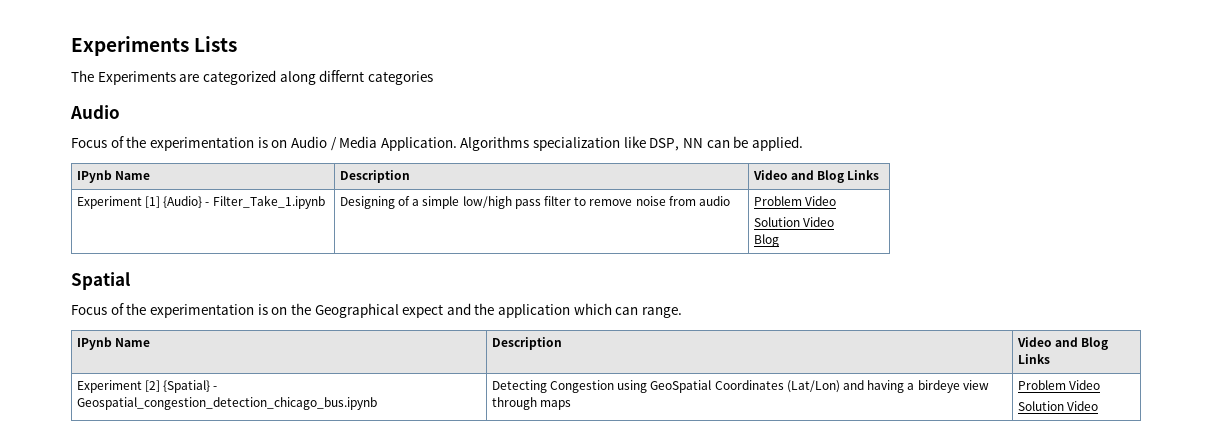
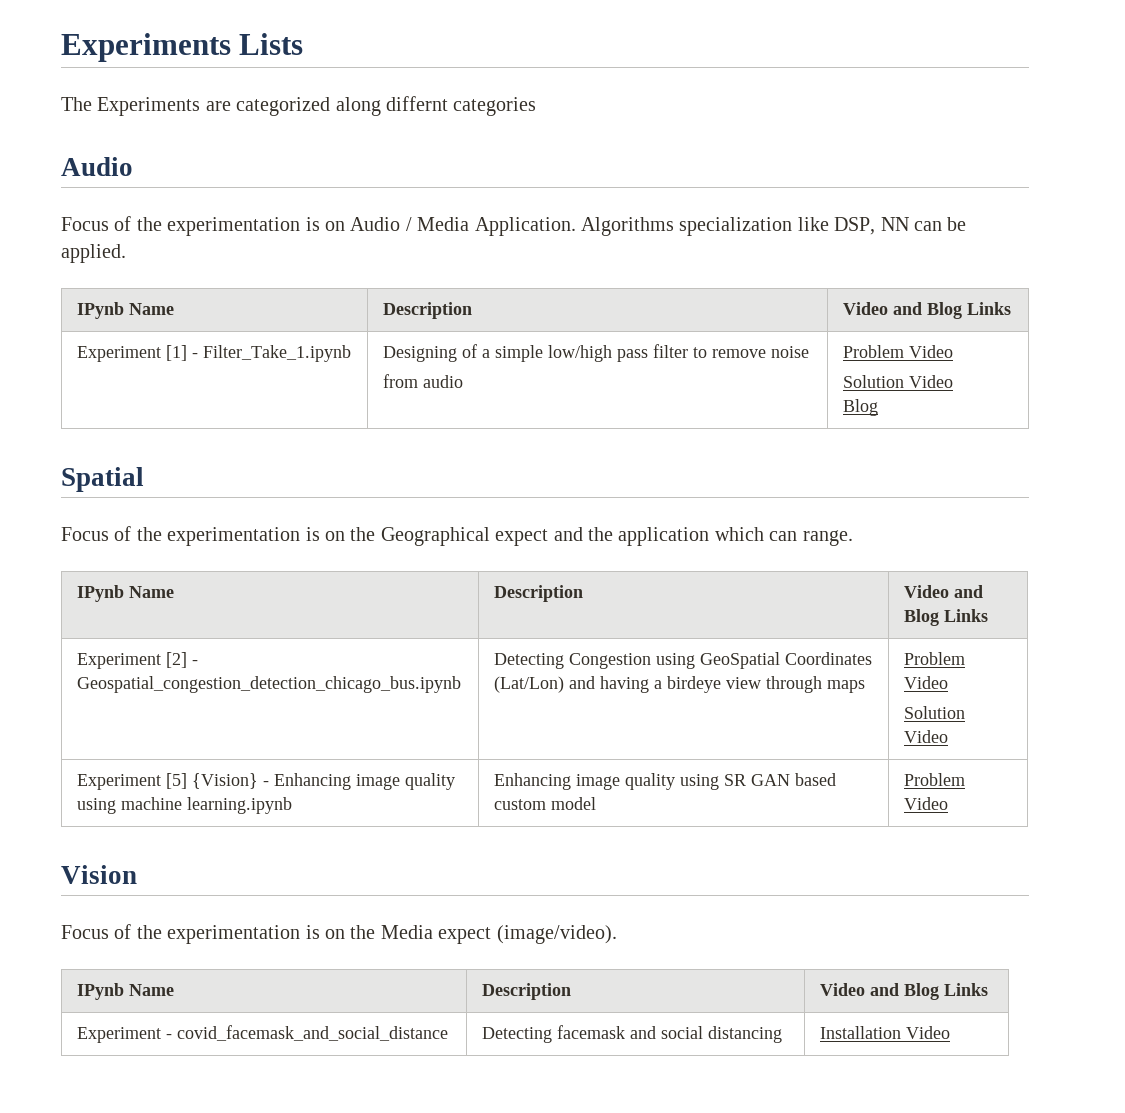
[163,196,203,208] {Audio} -> (187, 353) none
(666, 201) none -> (809, 352) //
[163,380,211,393] {Spatial} -> (187, 660) none
(1098, 406) none -> [76,773,455,790] [76,797,292,814] [493,773,836,790] [493,797,596,810] [903,773,965,786] [903,797,948,810] [61,865,137,884] [61,924,617,944] [76,983,174,1000] [481,983,571,1000] [819,983,988,1000] [76,1025,448,1043] [481,1025,782,1043] [819,1026,950,1039] // Experiment [5] {Vision} - Enhancing image quality using machine learning.ipynb | Enhancing image quality using SR GAN based custom model | Problem Video // Vision // Focus of the experimentation is on the Media expect (image/video). // IPynb Name | Description | Video and Blog Links // Experiment - covid_facemask_and_social_distance | Detecting facemask and social distancing | Installation Video

